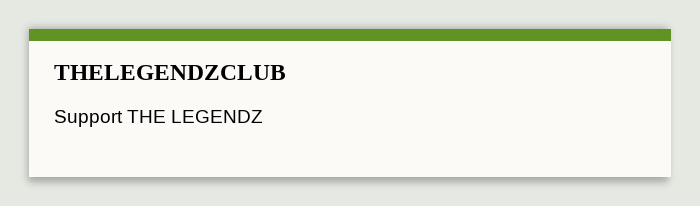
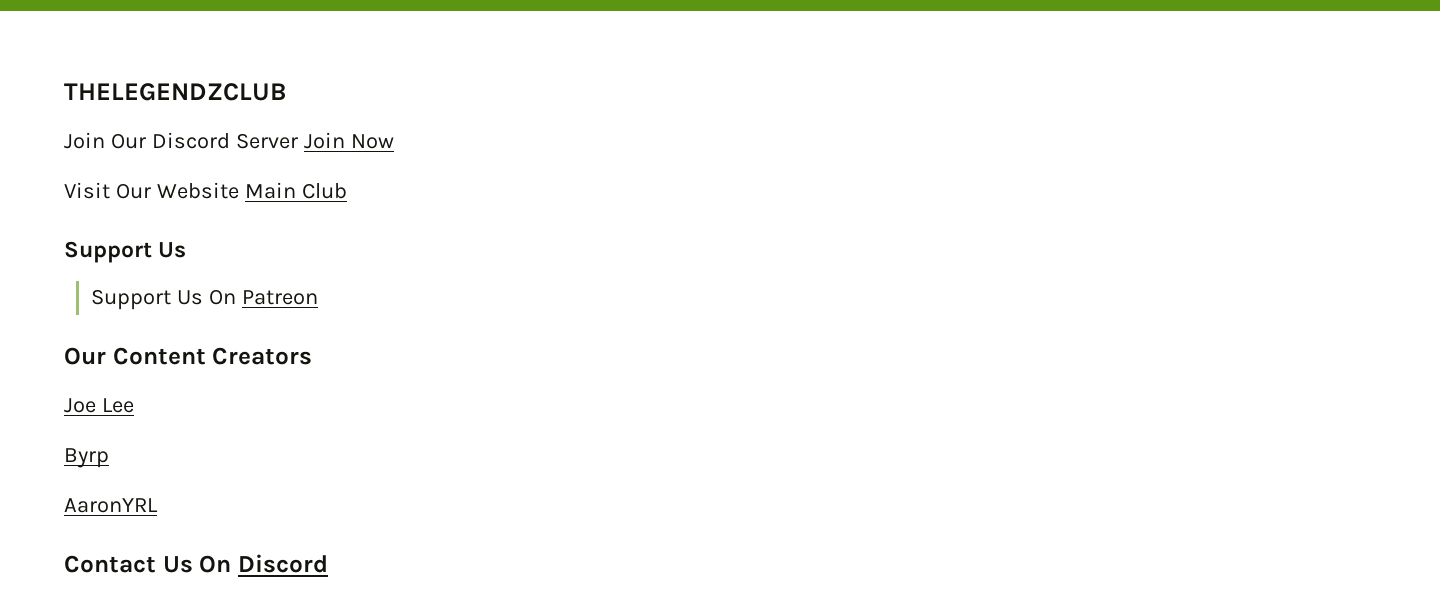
[54,110,264,127] Support THE LEGENDZ -> [64,132,394,149] [64,182,347,199] [64,241,187,263] [91,289,319,310] [64,347,313,365] [64,398,134,413] [64,448,109,468] [64,498,158,513] [64,554,328,573] Join Our Discord Server Join Now // Visit Our Website Main Club // Support Us // Support Us On Patreon // Our Content Creators // Joe Lee // Byrp // AaronYRL // Contact Us On Discord

